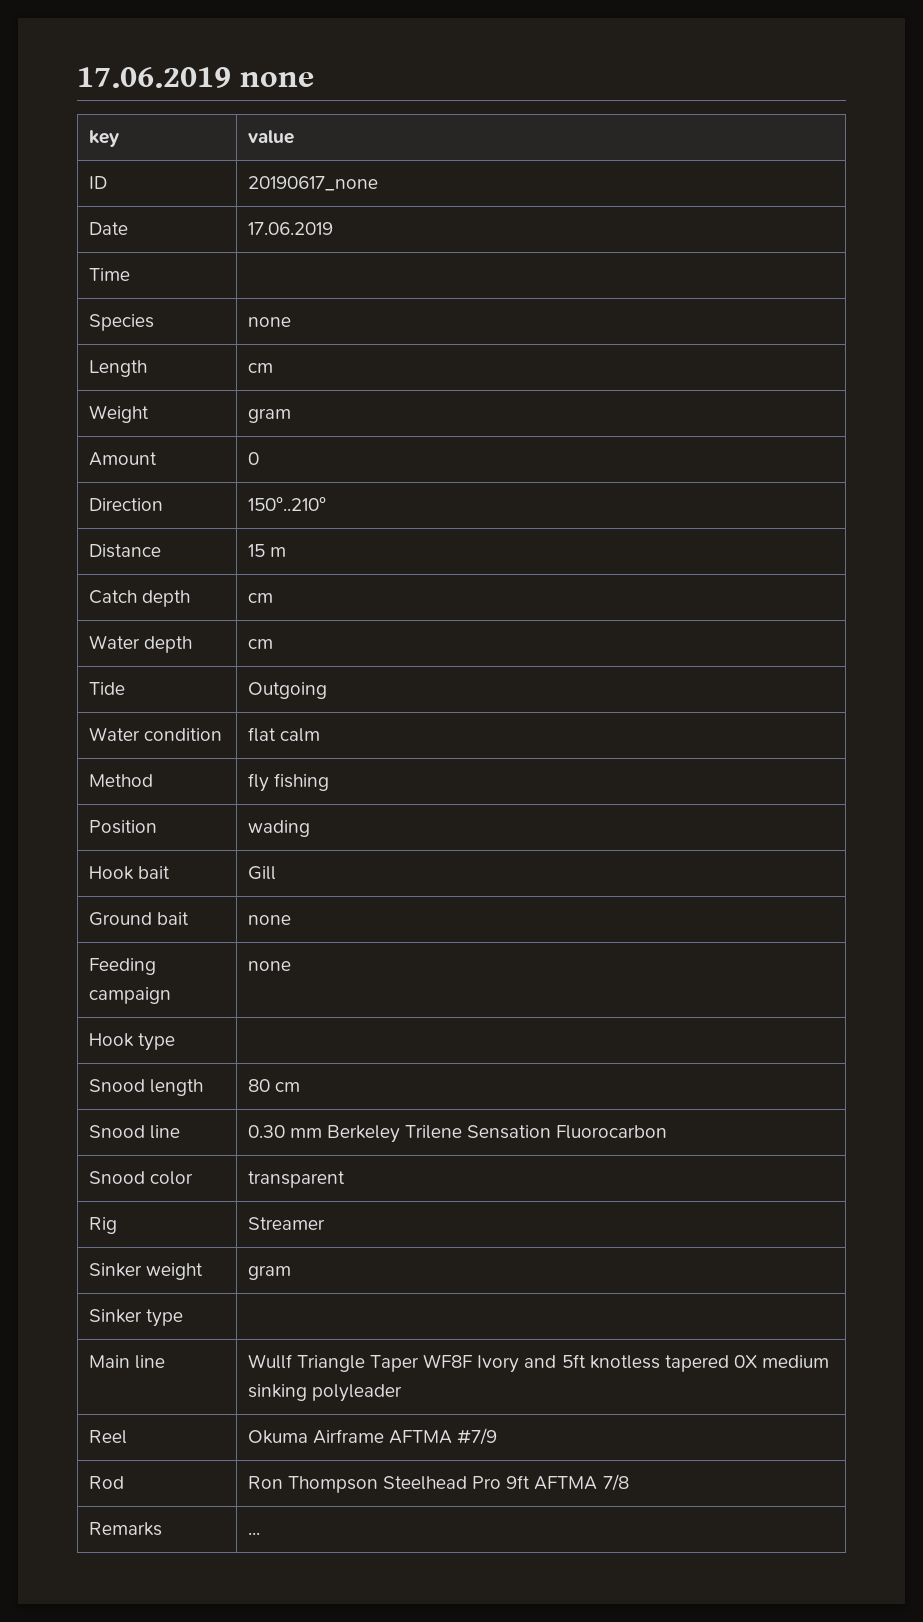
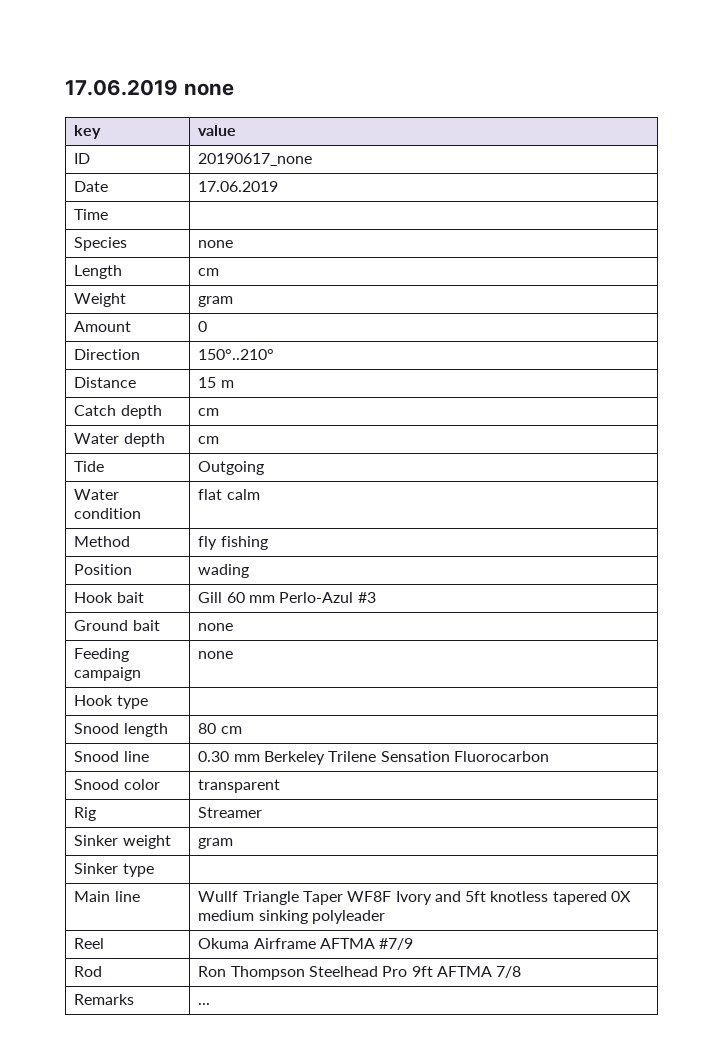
(276, 873) none -> [226,592,376,603] 60 mm Perlo-Azul #3

